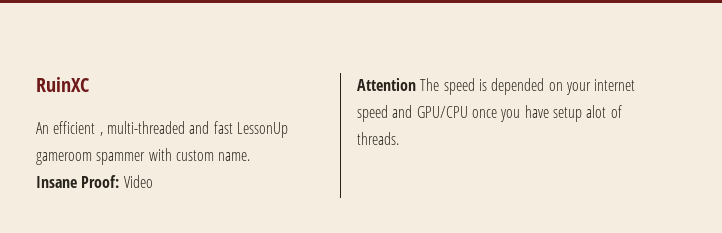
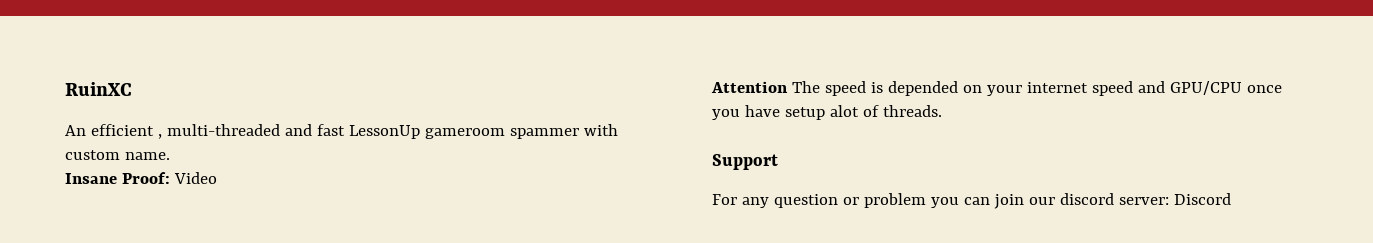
(399, 138) none -> [712,154,778,170] [712,193,1231,209] // Support // For any question or problem you can join our discord server: Discord

